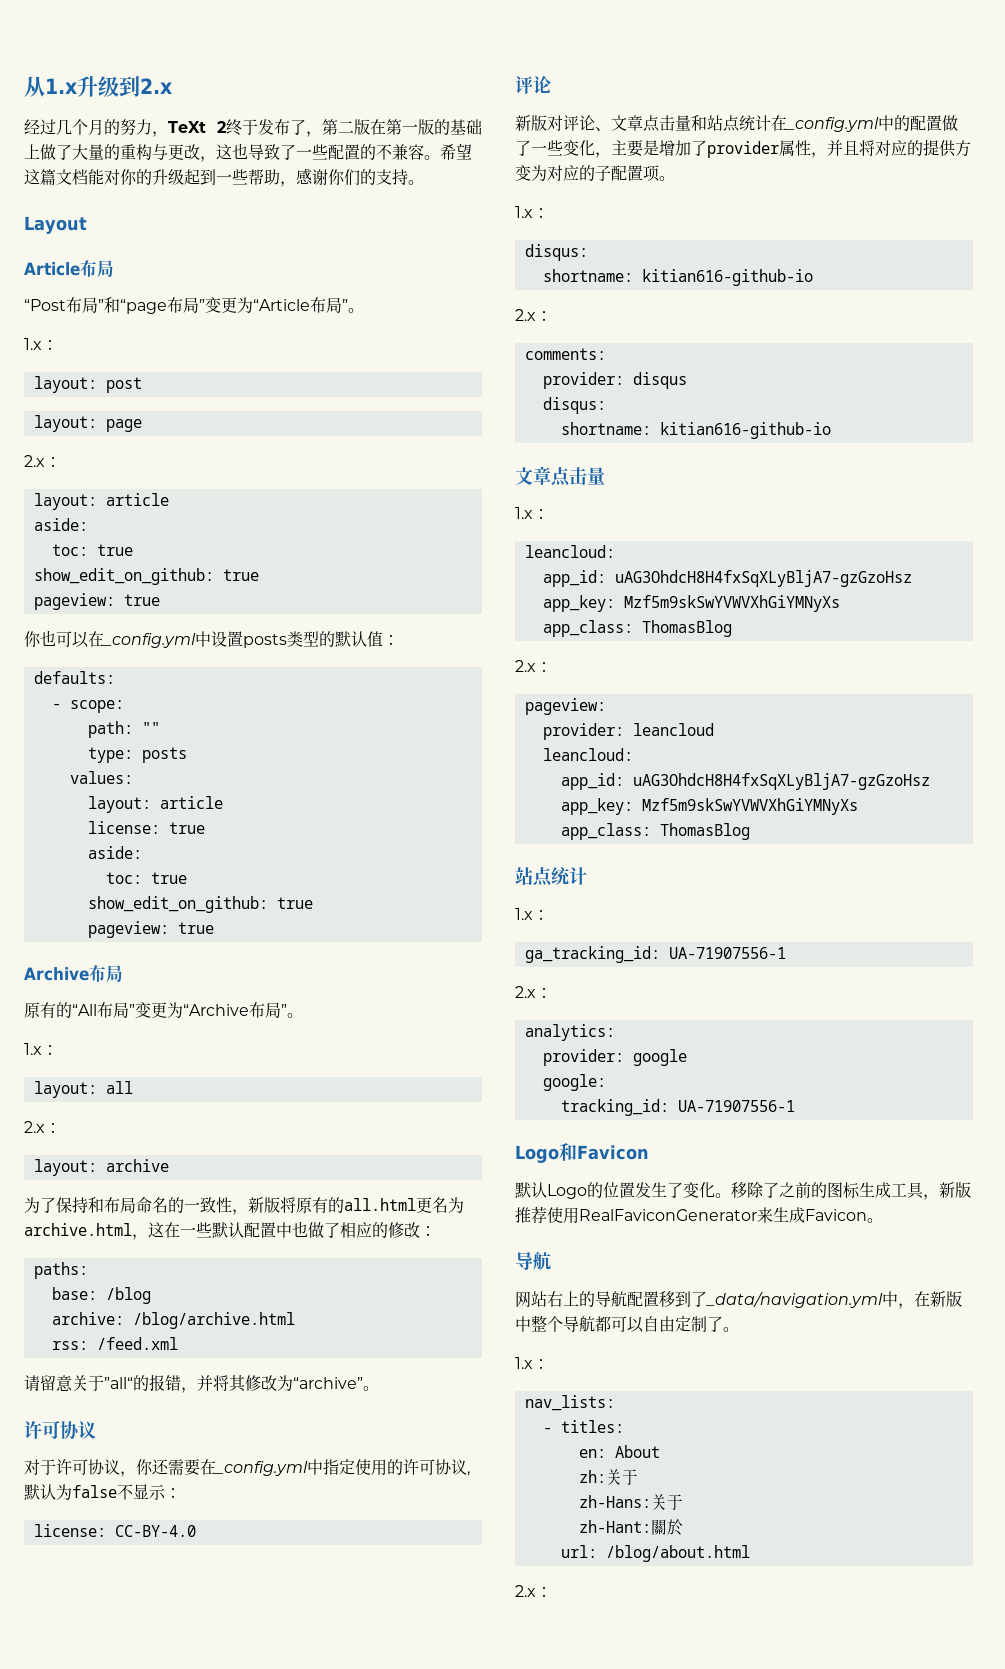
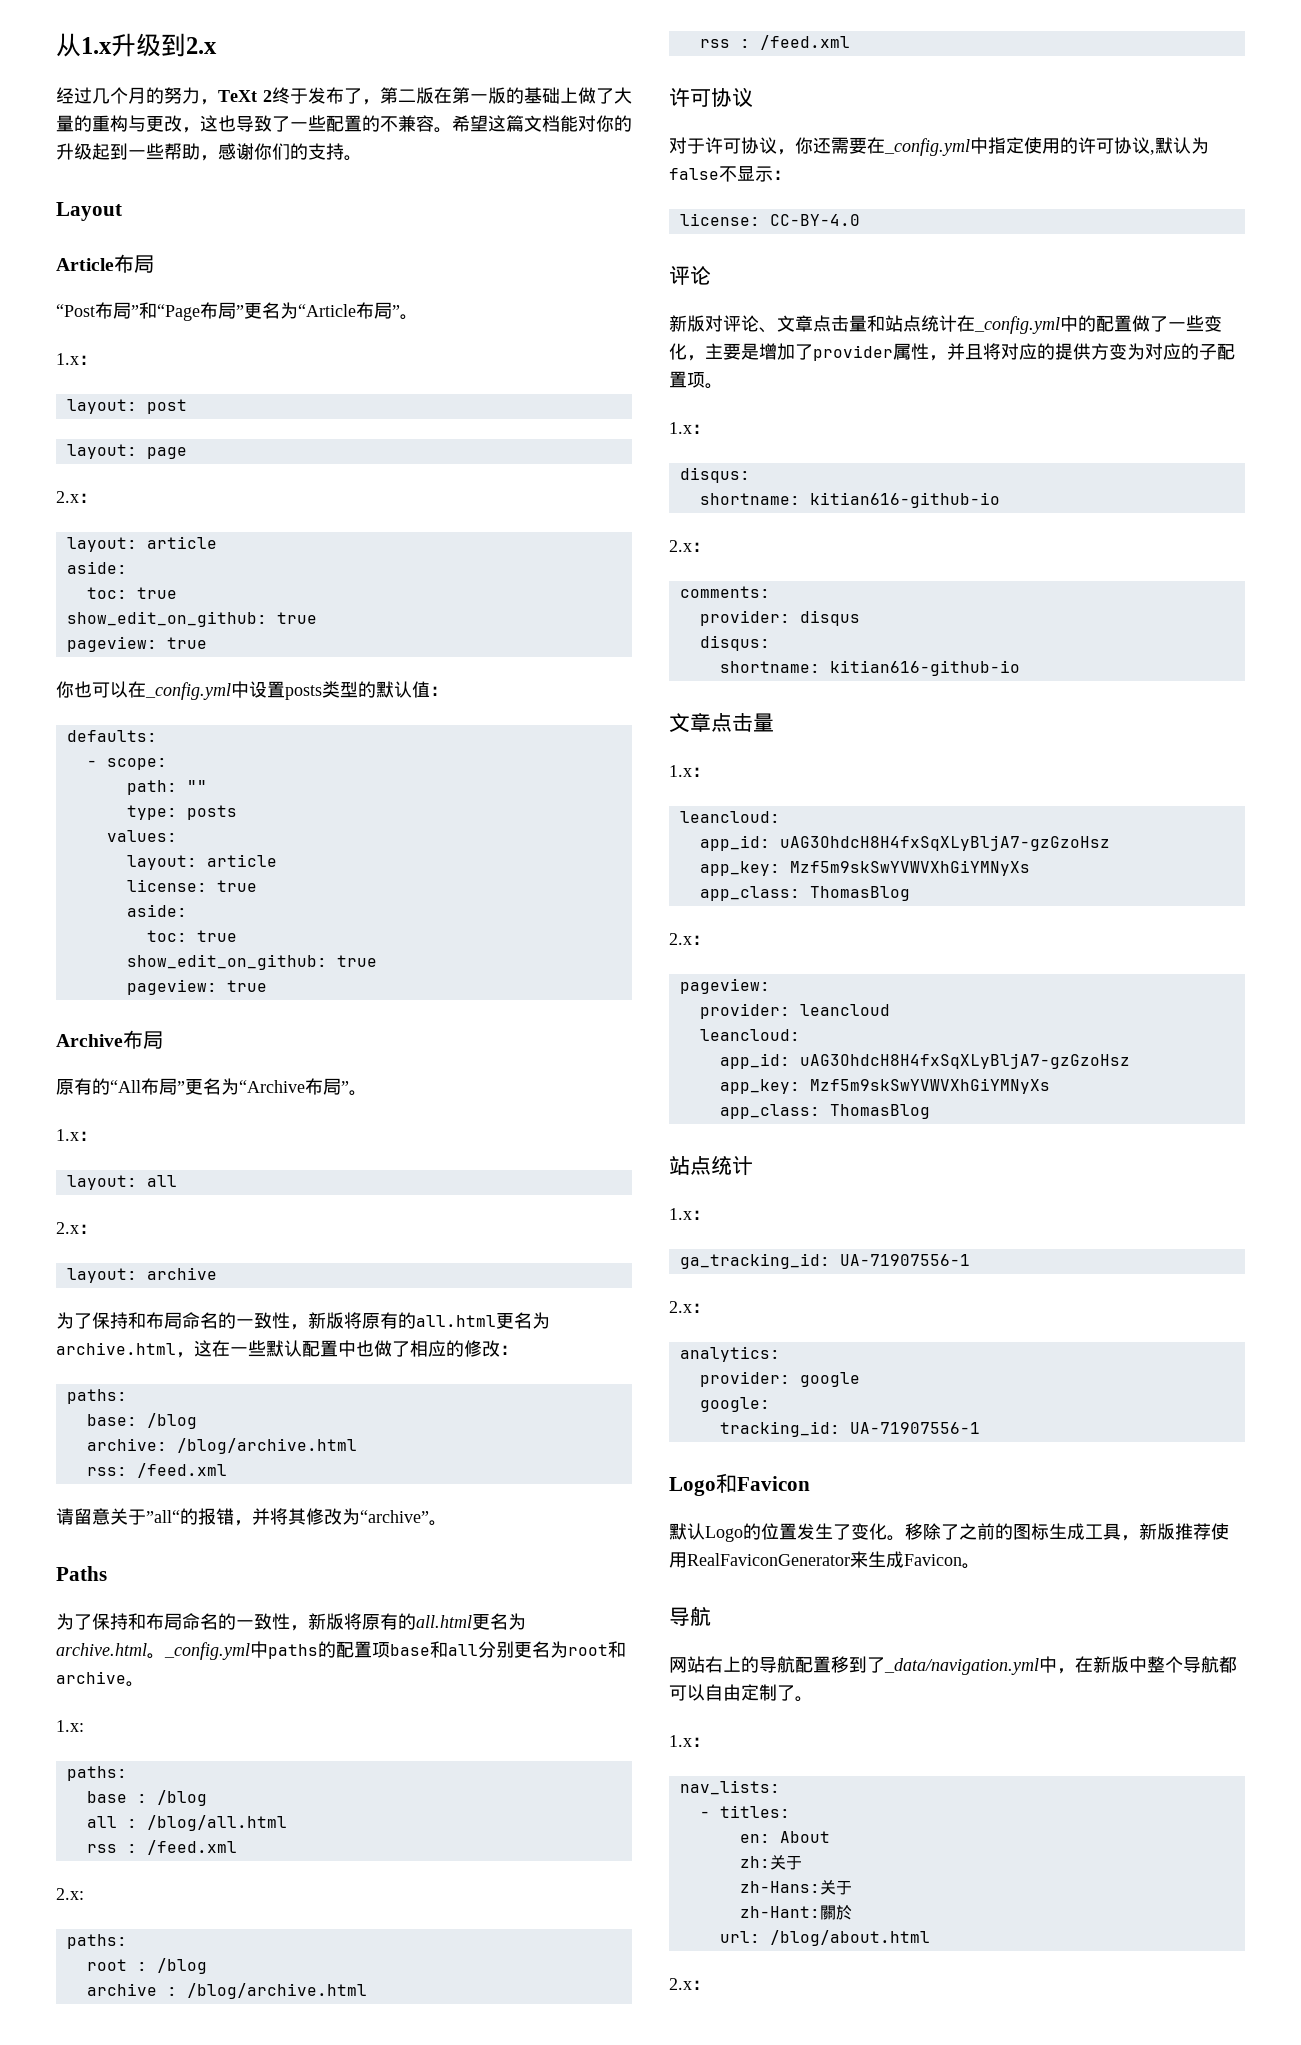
[120,297,237,314] “page布局”变更 -> [157,302,280,321] “Page布局”更名
[135,1002,167,1018] 变更 -> [185,1078,221,1095] 更名
(379, 1388) none -> [56,1566,107,1581] [56,1613,526,1631] [56,1641,626,1660] [56,1671,144,1687] [56,1720,84,1732] [66,1766,127,1781] [86,1790,207,1806] [86,1815,287,1831] [86,1840,237,1855] [56,1888,84,1900] [66,1934,127,1949] [86,1958,207,1974] [86,1983,367,1999] [699,35,850,50] // Paths // 为了保持和布局命名的一致性，新版将原有的all.html更名为archive.html。_config.yml中paths的配置项base和all分别更名为root和archive。 // 1.x: // paths: // base : /blog // all : /blog/all.html // rss : /feed.xml // 2.x: // paths: // root : /blog // archive : /blog/archive.html // rss : /feed.xml

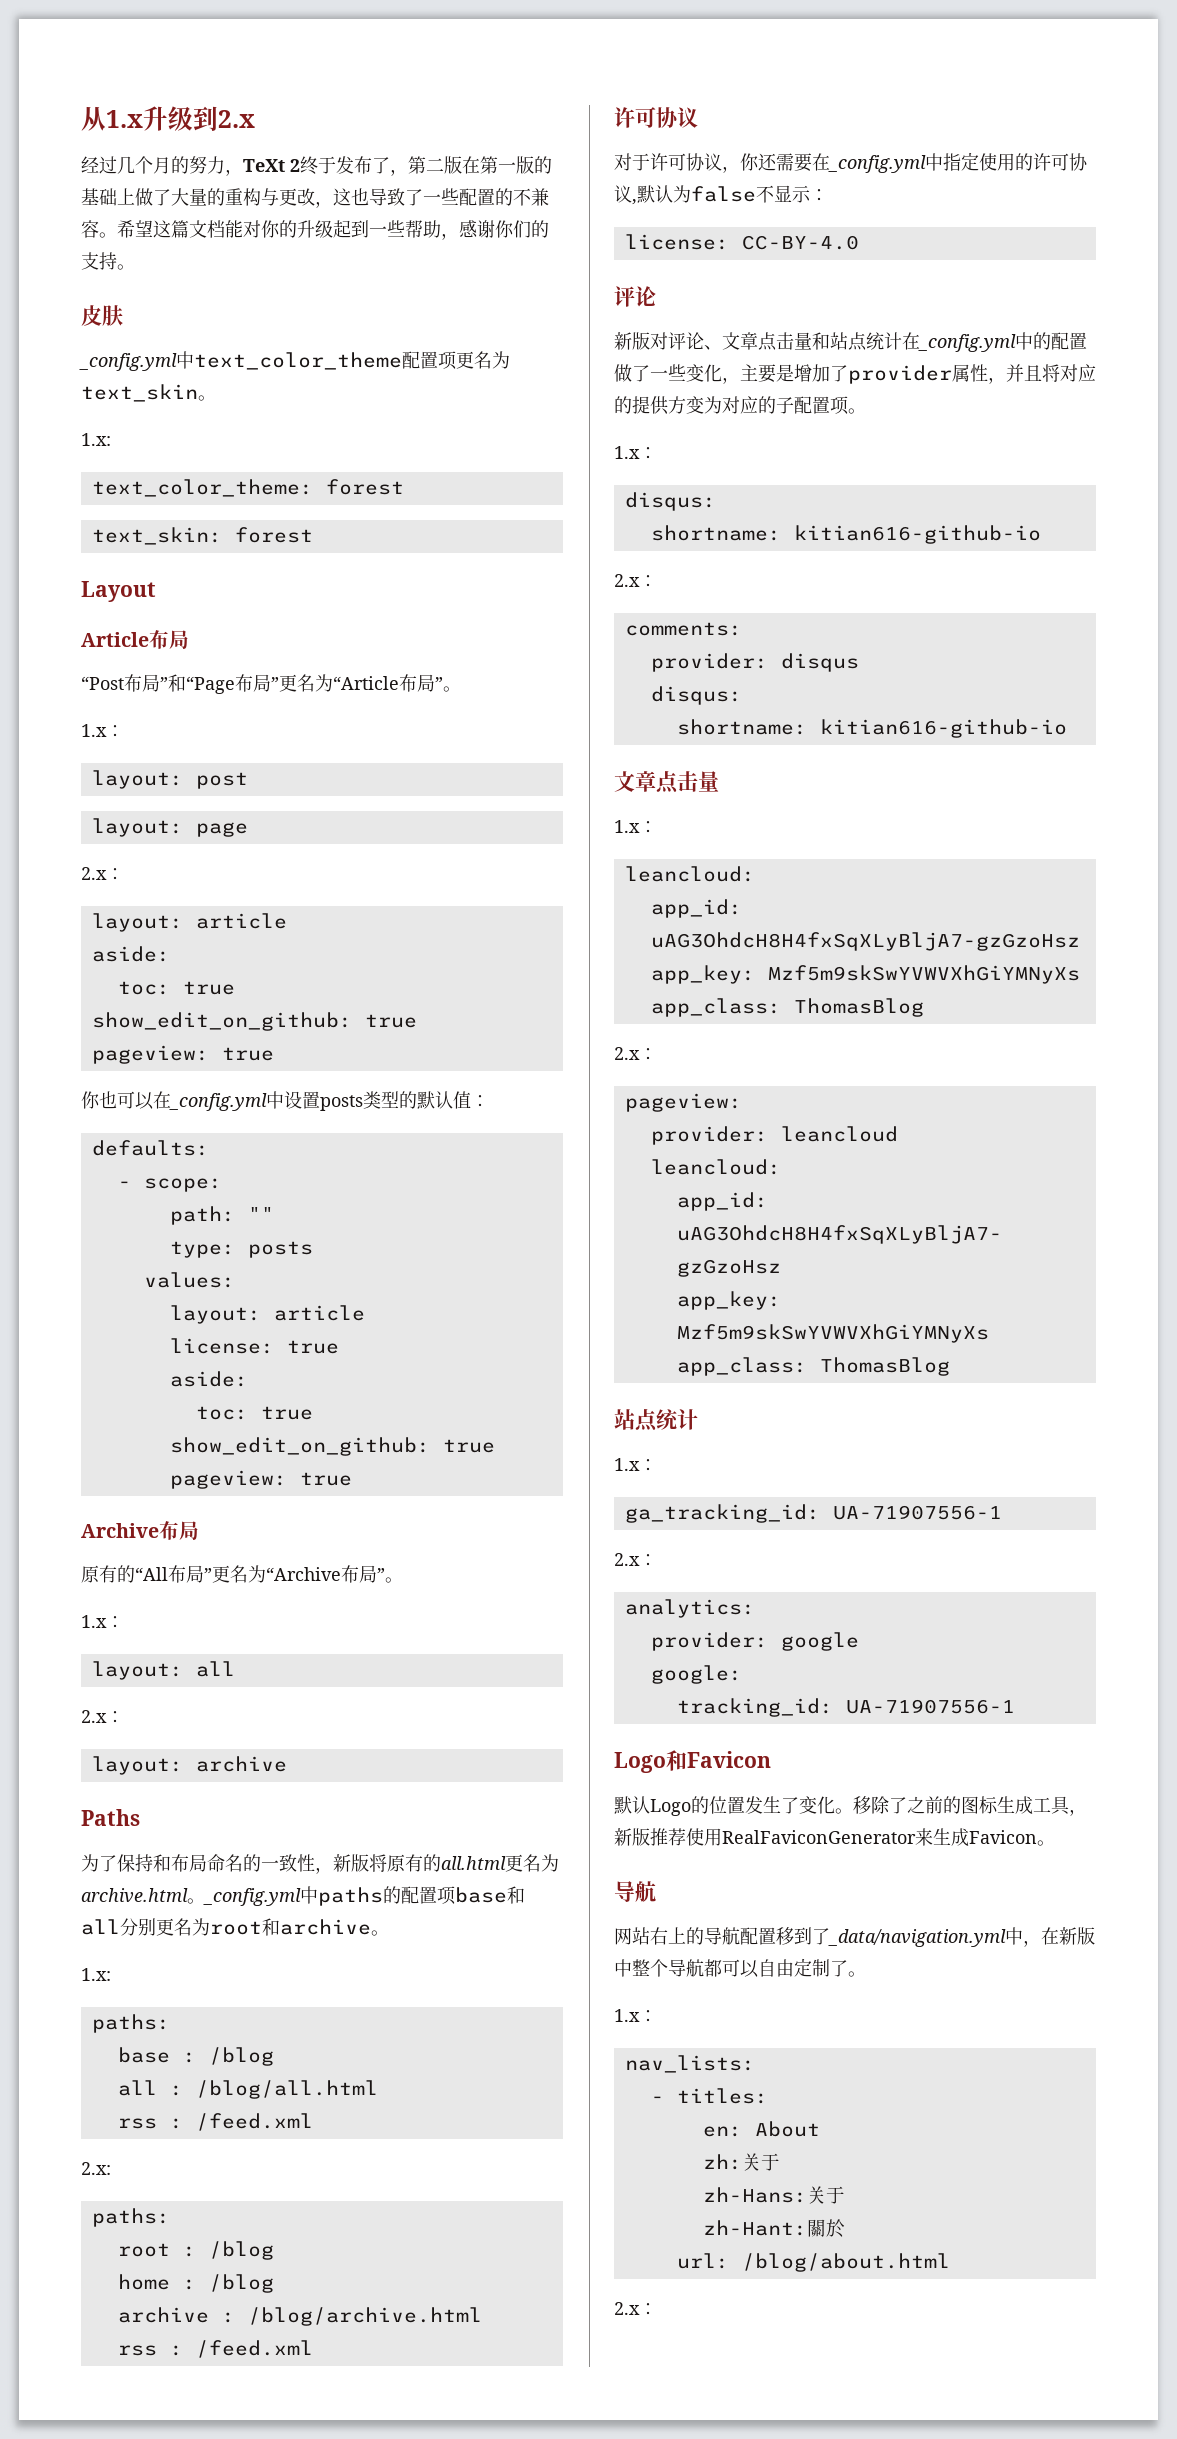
(362, 158) none -> [81,305,123,326] [79,351,510,371] [81,384,216,402] [81,433,111,446] [91,479,404,497] [91,527,313,545] // 皮肤 // _config.yml中text_color_theme配置项更名为text_skin。 // 1.x: // text_color_theme: forest // text_skin: forest
[56,1312,550,1330] [56,1340,518,1358] [66,1389,127,1404] [86,1413,197,1429] [86,1438,357,1454] [86,1463,227,1478] [56,1508,447,1526] // 为了保持和布局命名的一致性，新版将原有的all.html更名为archive.html，这在一些默认配置中也做了相应的修改： // paths: // base: /blog // archive: /blog/archive.html // rss: /feed.xml // 请留意关于”all“的报错，并将其修改为“archive”。 -> (287, 1764) none
(207, 1966) none -> [117,2274,274,2293] // home : /blog

